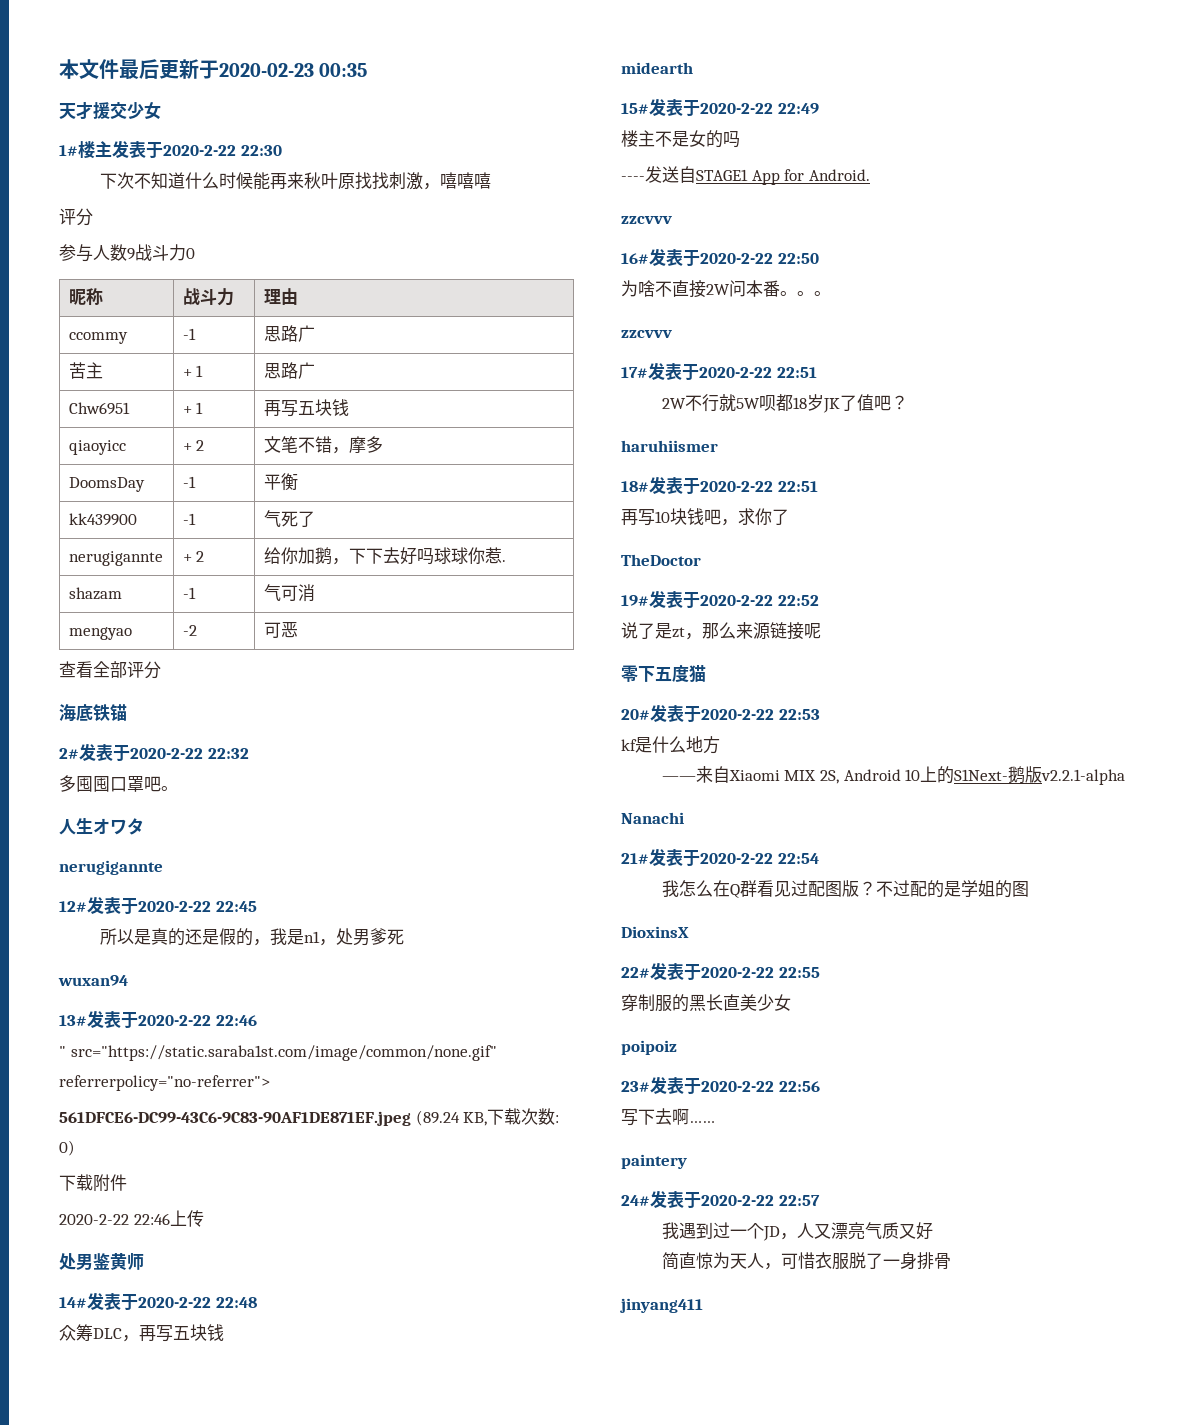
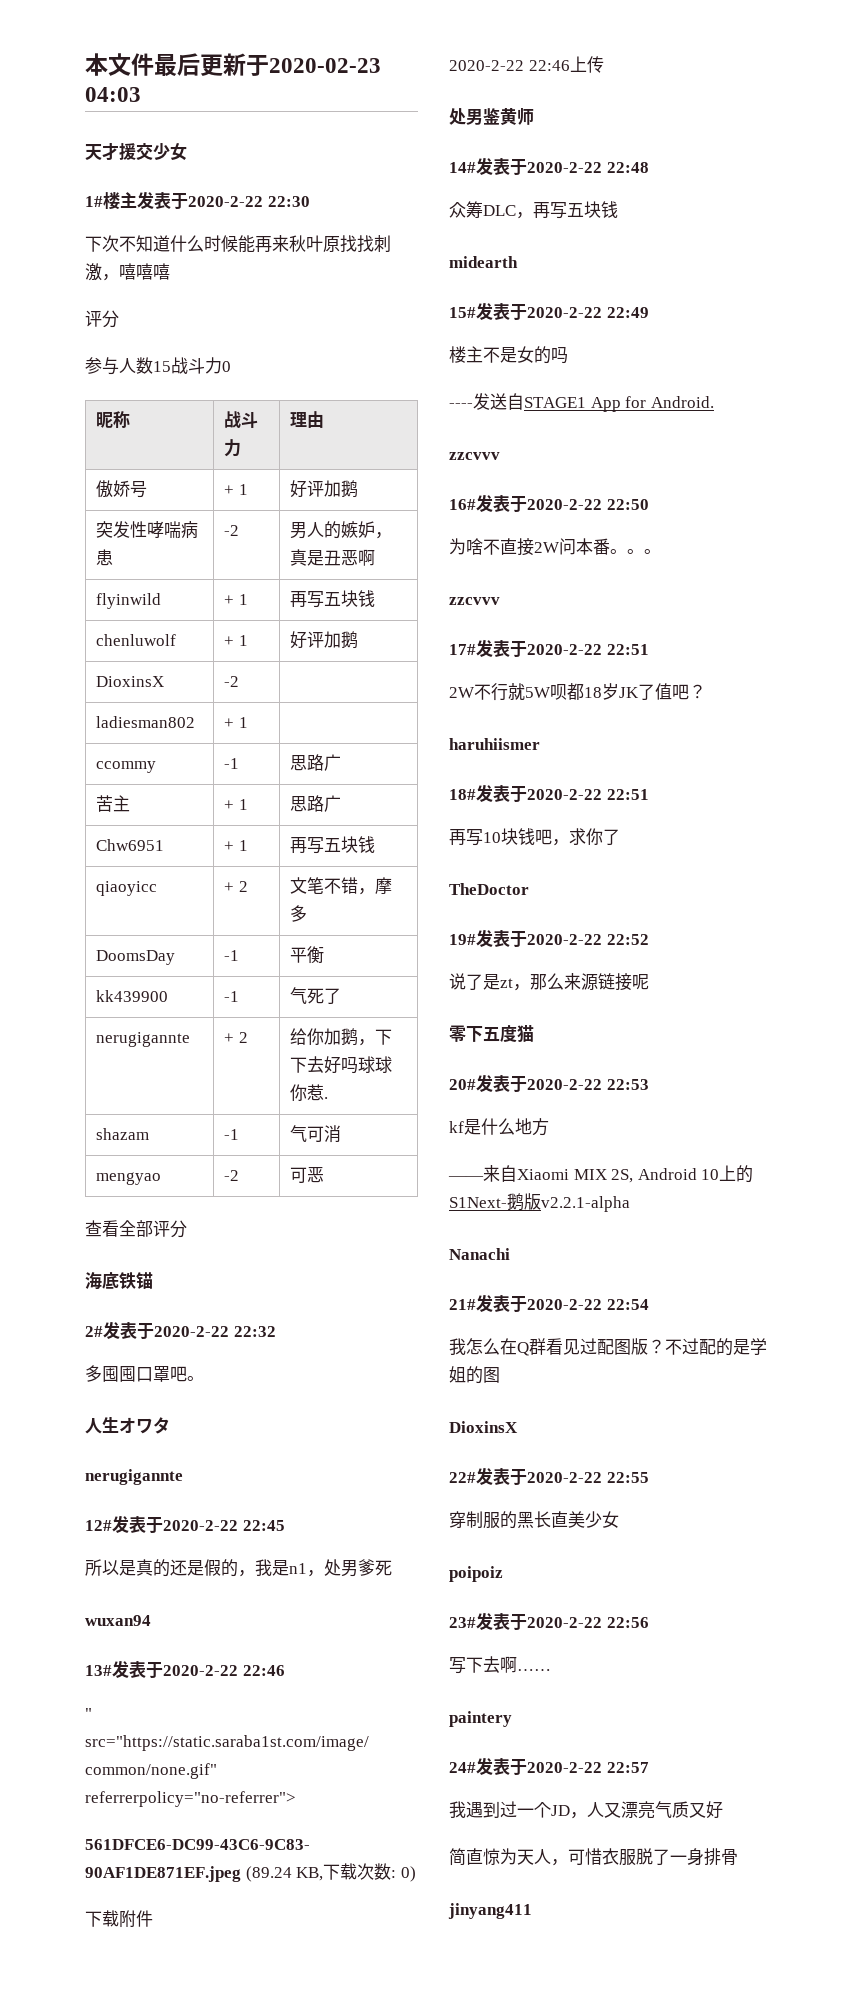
[319,63,368,77] 00:35 -> [85,87,141,102] 04:03
[127,248,135,260] 9 -> [153,361,171,372] 15
(298, 296) none -> [96,480,148,498] [224,484,248,495] [290,480,359,498] [96,521,199,539] [96,549,114,566] [224,525,240,536] [290,521,393,539] [290,549,376,566] [96,593,162,609] [224,594,248,605] [290,590,376,608] [96,634,177,646] [224,635,248,646] [290,631,359,649] [96,676,165,687] [224,676,240,687] [96,716,196,728] [224,717,248,728] // 傲娇号 | + 1 | 好评加鹅 // 突发性哮喘病患 | -2 | 男人的嫉妒，真是丑恶啊 // flyinwild | + 1 | 再写五块钱 // chenluwolf | + 1 | 好评加鹅 // DioxinsX | -2 | // ladiesman802 | + 1 |

